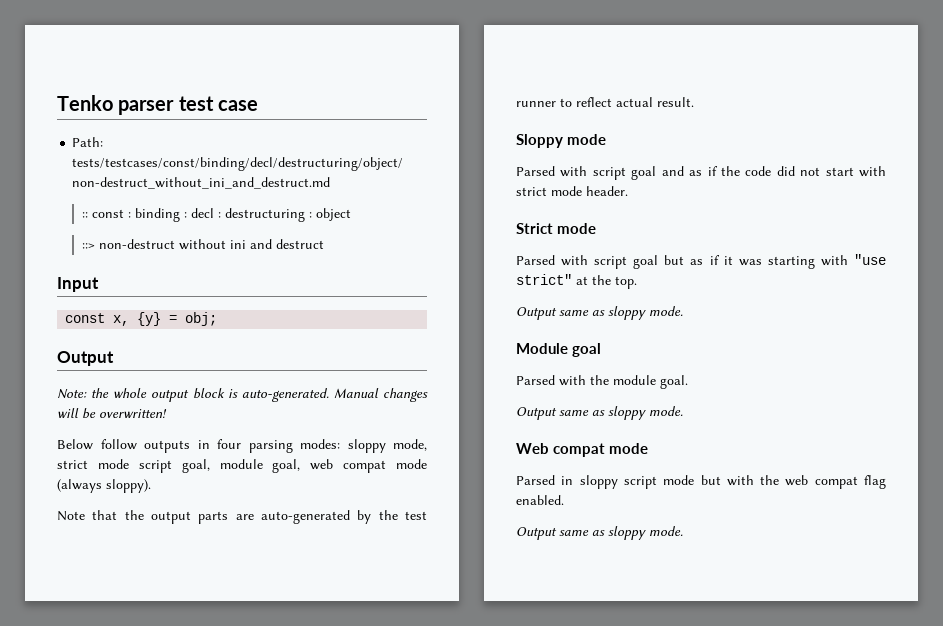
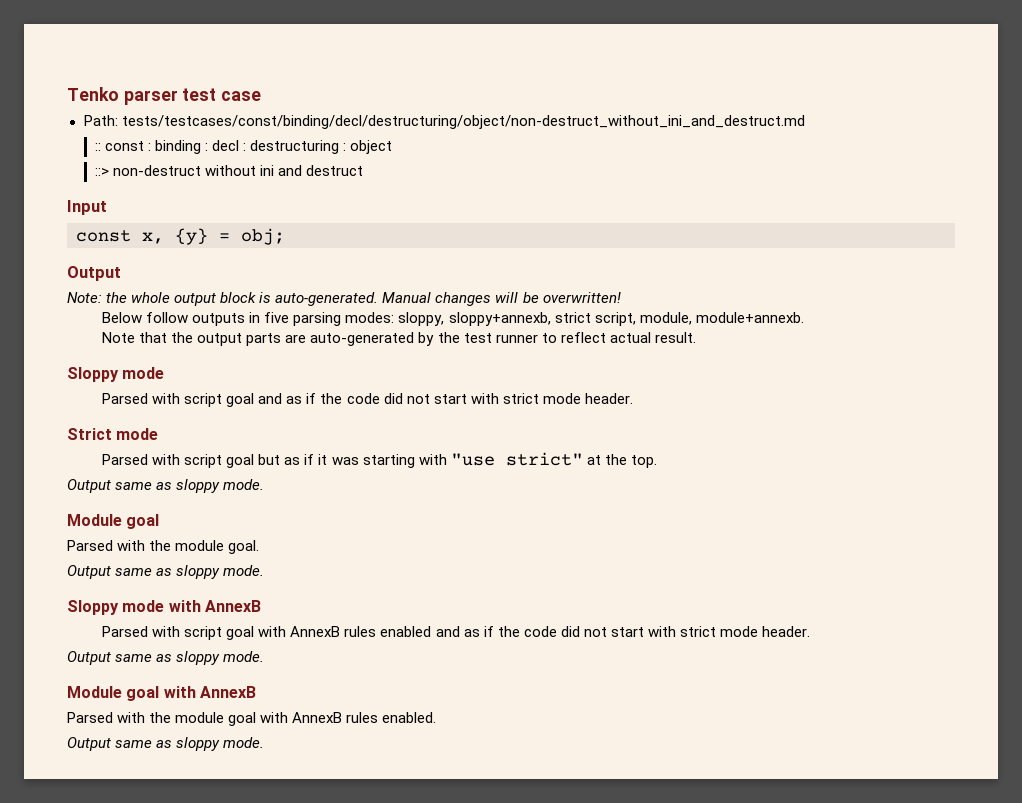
[217,439,241,449] four -> [264,312,290,323] five
[347,439,427,453] [57,459,427,473] [57,479,151,493] sloppy mode, strict mode script goal, module goal, web compat mode (always sloppy). -> [398,312,804,326] sloppy, sloppy+annexb, strict script, module, module+annexb.
[516,443,648,457] [516,475,886,489] Web compat mode // Parsed in sloppy script mode but with the web compat flag -> [67,600,261,615] [102,626,811,640] [67,651,265,665] [67,686,256,701] [67,712,379,726] Sloppy mode with AnnexB // Parsed with script goal with AnnexB rules enabled and as if the code did not start with strict mode header. // Output same as sloppy mode. // Module goal with AnnexB // Parsed with the module goal with AnnexB rules

